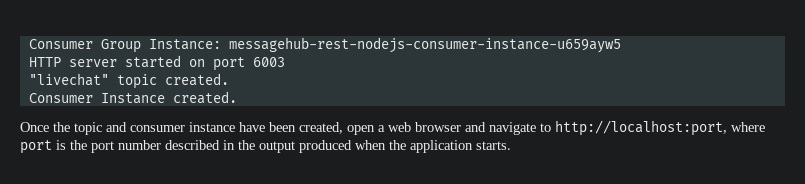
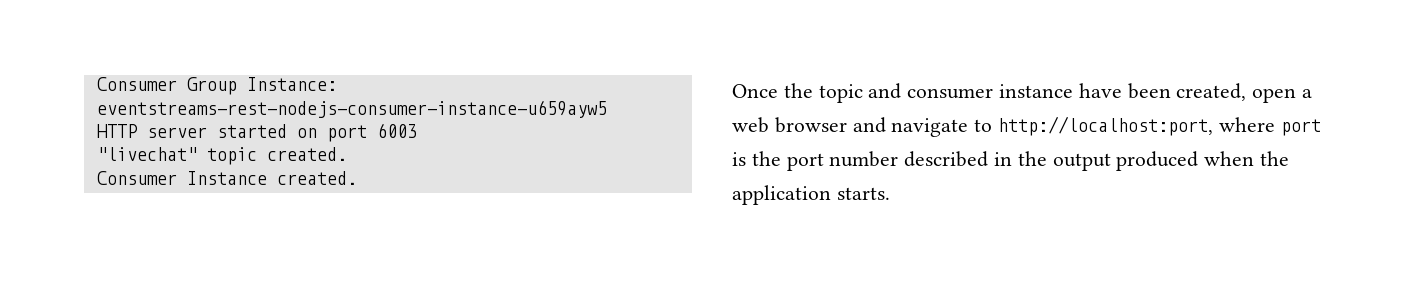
[228,37,621,53] messagehub-rest-nodejs-consumer-instance-u659ayw5 -> [96,100,607,118] eventstreams-rest-nodejs-consumer-instance-u659ayw5

